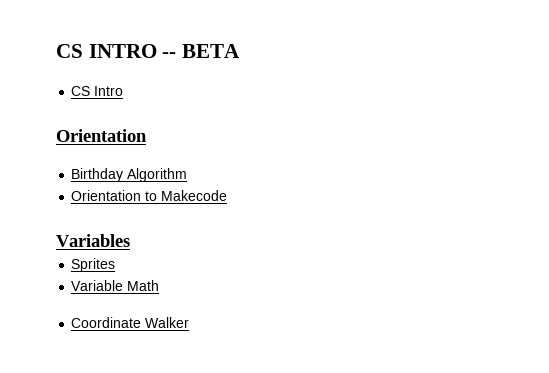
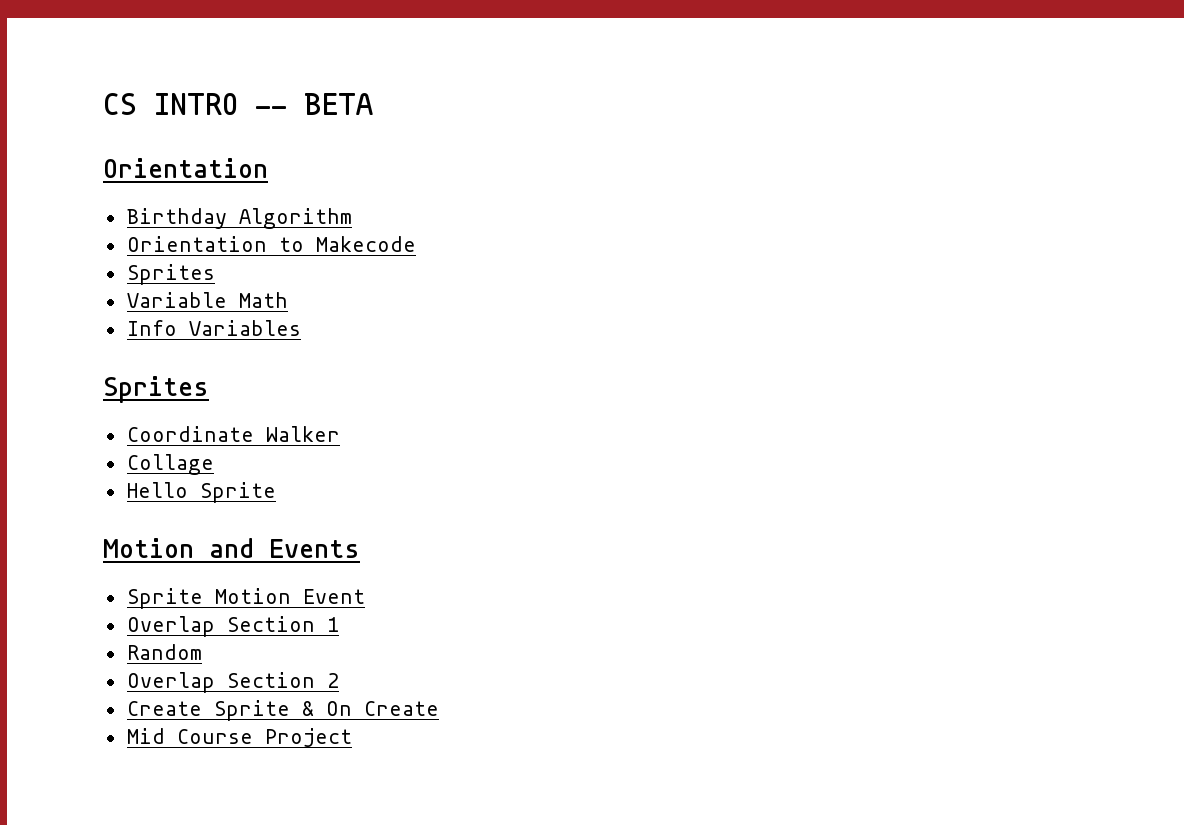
[71,86,124,96] // CS Intro -> (373, 104) none
[56,234,130,247] // Variables -> (416, 244) none
(160, 285) none -> [126,320,301,336] [103,376,209,403] // Info Variables // Sprites
(190, 322) none -> [126,454,214,475] [126,482,276,503] [103,538,360,558] [126,588,365,609] [126,616,339,637] [126,644,202,660] [126,672,339,693] [126,700,439,721] [126,728,352,747] // Collage // Hello Sprite // Motion and Events // Sprite Motion Event // Overlap Section 1 // Random // Overlap Section 2 // Create Sprite & On Create // Mid Course Project

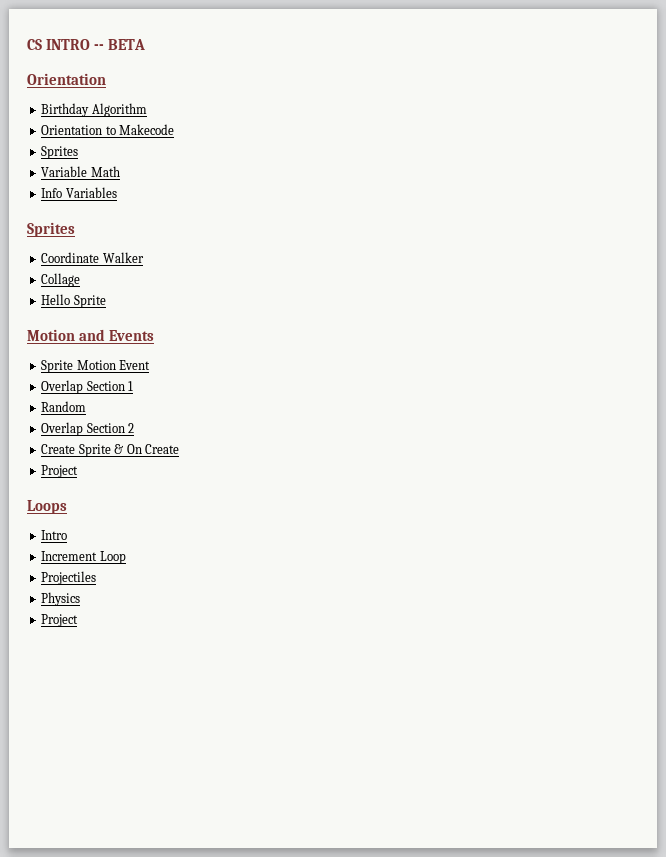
[126,728,352,747] Mid Course Project -> [41,465,79,478] [27,500,67,514] [41,530,68,540] [41,551,126,564] [41,571,97,585] [41,592,81,606] [41,614,79,627] Project // Loops // Intro // Increment Loop // Projectiles // Physics // Project

